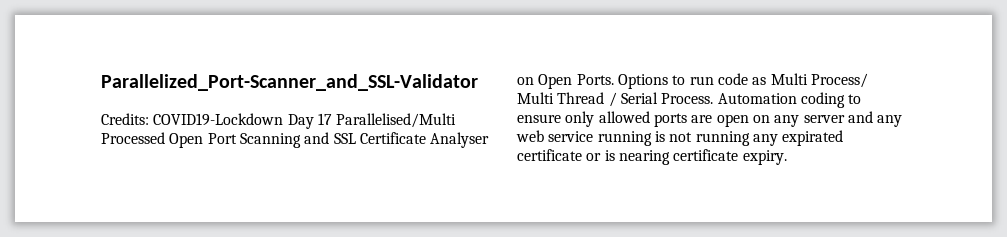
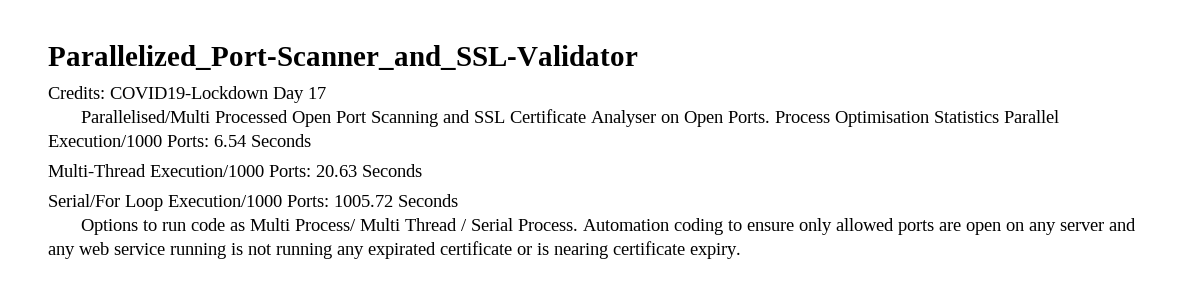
(332, 119) none -> (326, 93) //
(614, 79) none -> [775,110,1060,127] [48,134,311,147] [48,164,422,177] [48,194,458,211] Process Optimisation Statistics Parallel Execution/1000 Ports: 6.54 Seconds // Multi-Thread Execution/1000 Ports: 20.63 Seconds // Serial/For Loop Execution/1000 Ports: 1005.72 Seconds //

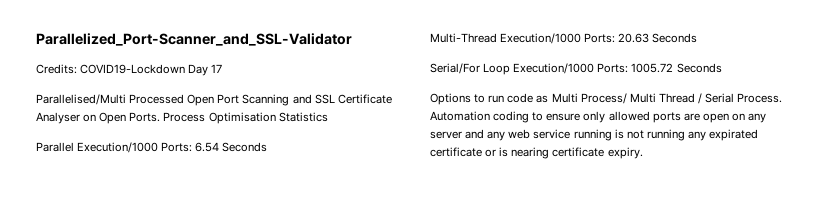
(1000, 117) none -> (328, 117) //

